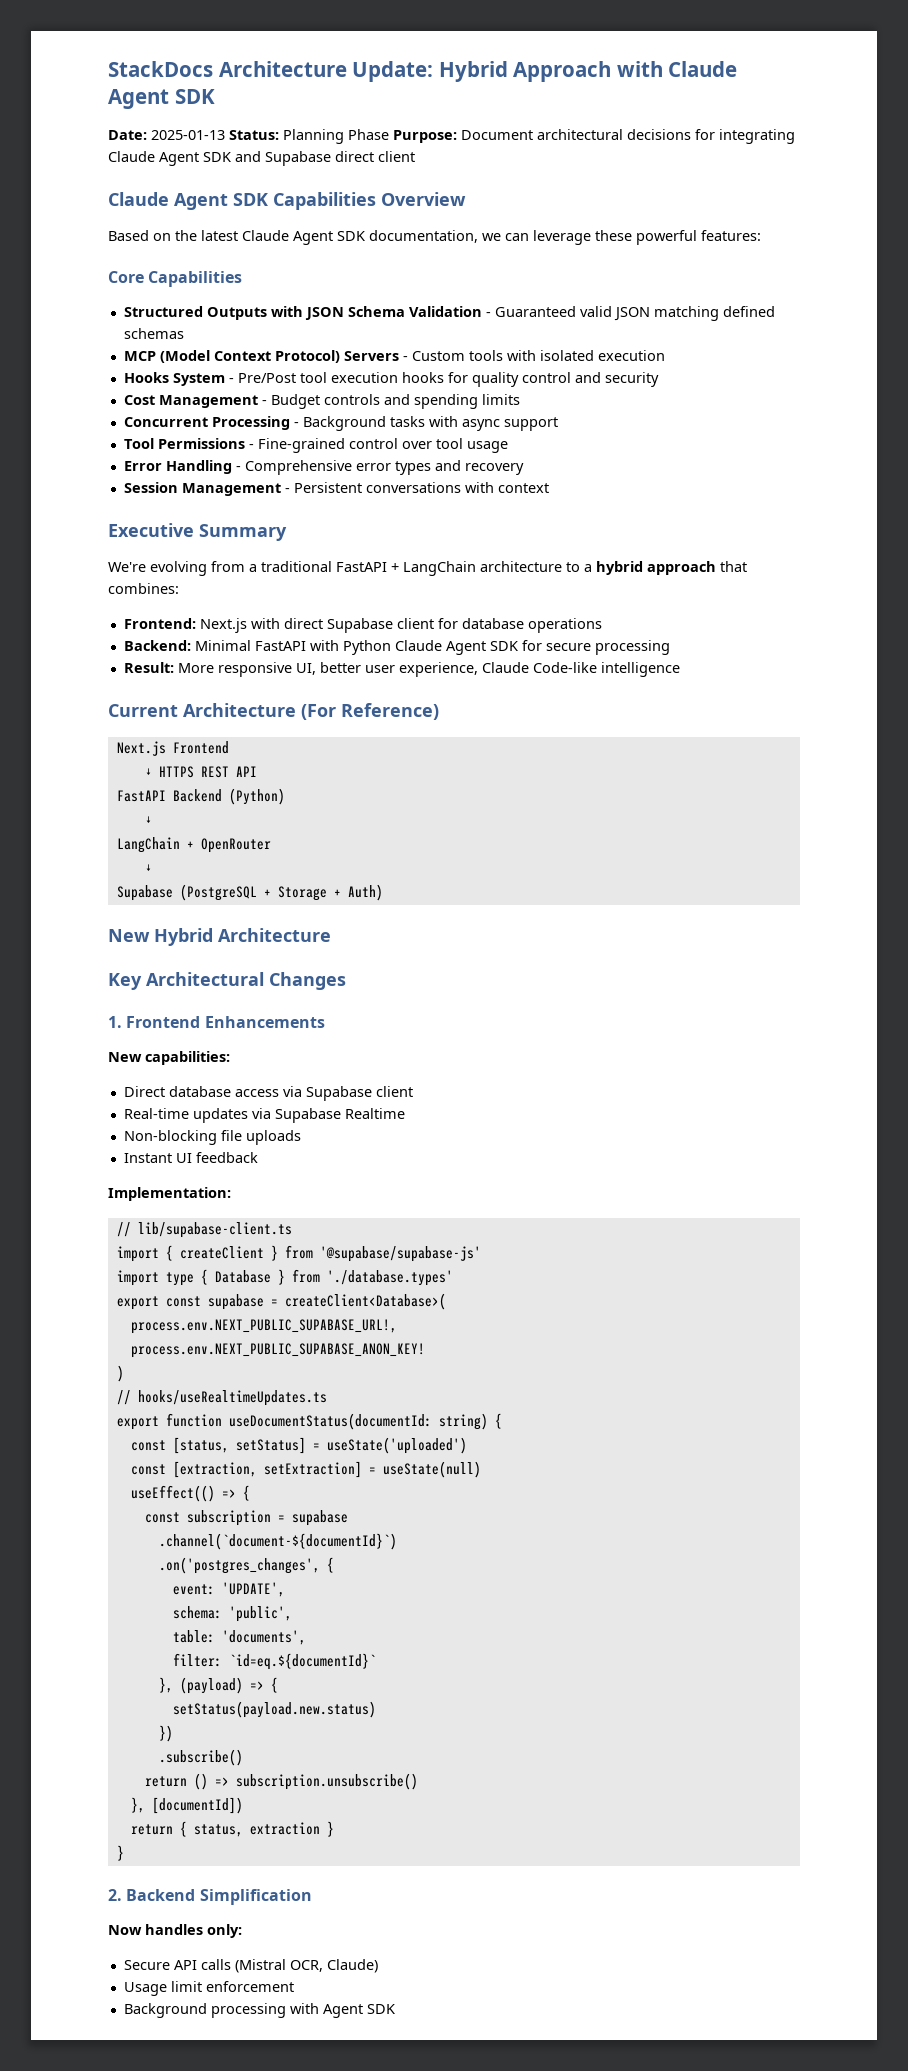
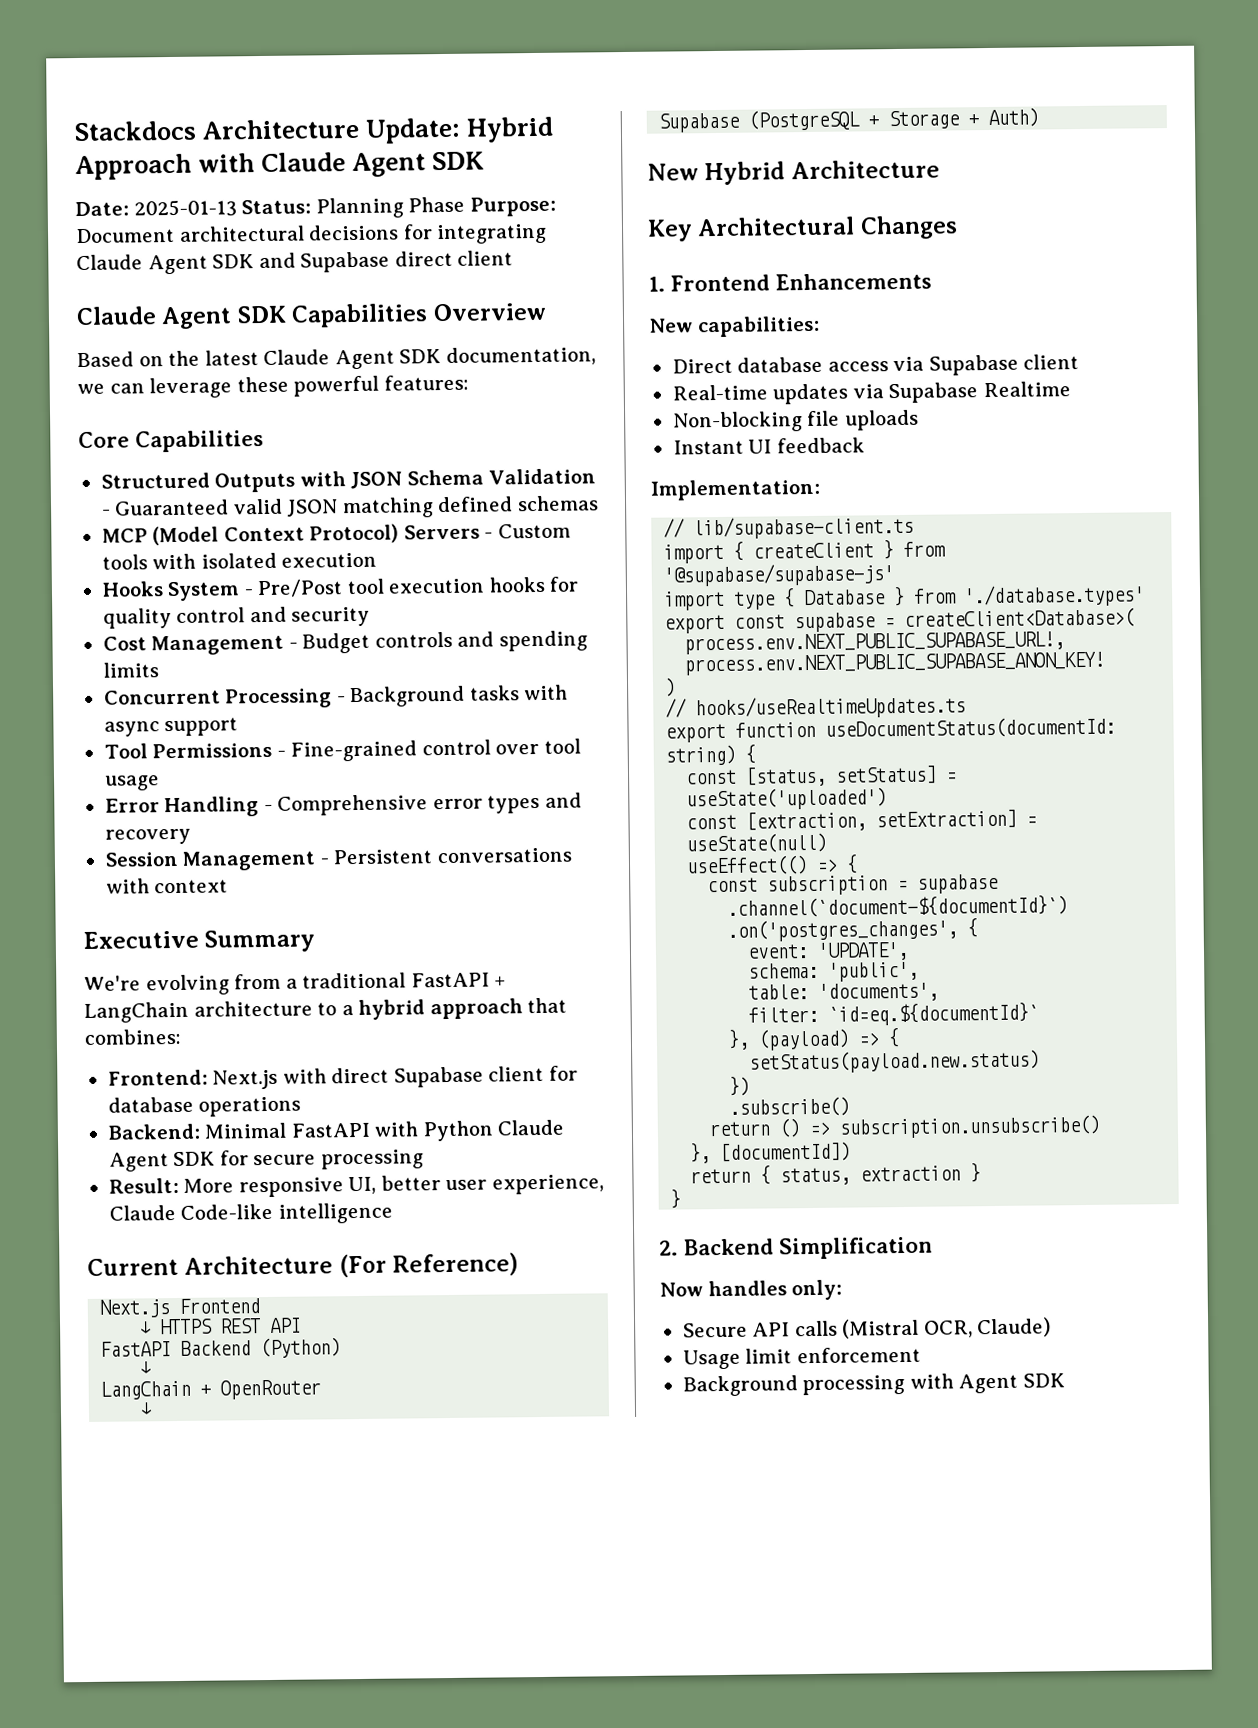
[108,61,213,77] StackDocs -> [74,120,197,142] Stackdocs

